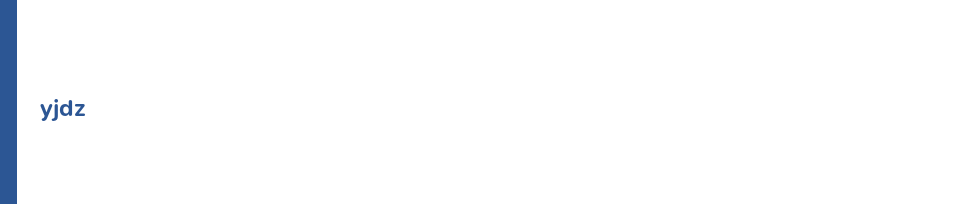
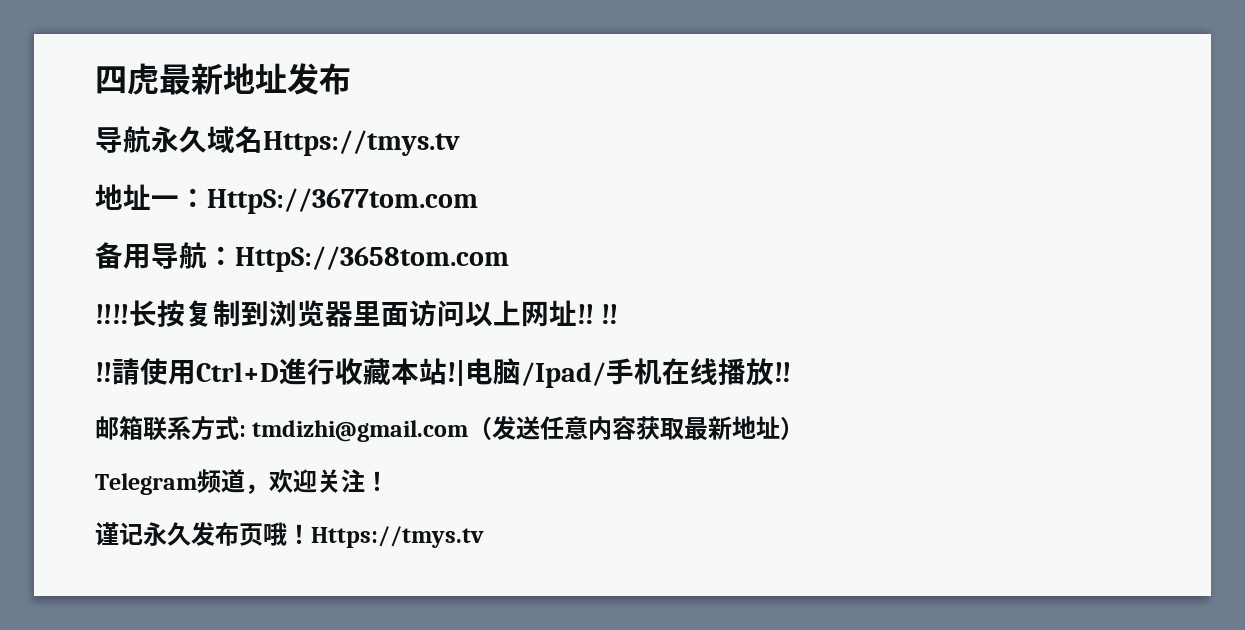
[40,99,86,122] yjdz -> [95,63,351,95] [95,126,460,156] [95,184,478,214] [95,242,509,272] [95,300,619,327] [95,358,791,388] [95,416,805,442] [95,469,389,495] [95,522,484,548] 四虎最新地址发布 // 导航永久域名Https://tmys.tv // 地址一：HttpS://3677tom.com // 备用导航：HttpS://3658tom.com // ‼‼长按复制到浏览器里面访问以上网址‼ ‼ // ‼請使用Ctrl+D進行收藏本站!|电脑/Ipad/手机在线播放‼ // 邮箱联系方式: tmdizhi@gmail.com（发送任意内容获取最新地址） // Telegram频道，欢迎关注！ // 谨记永久发布页哦！Https://tmys.tv

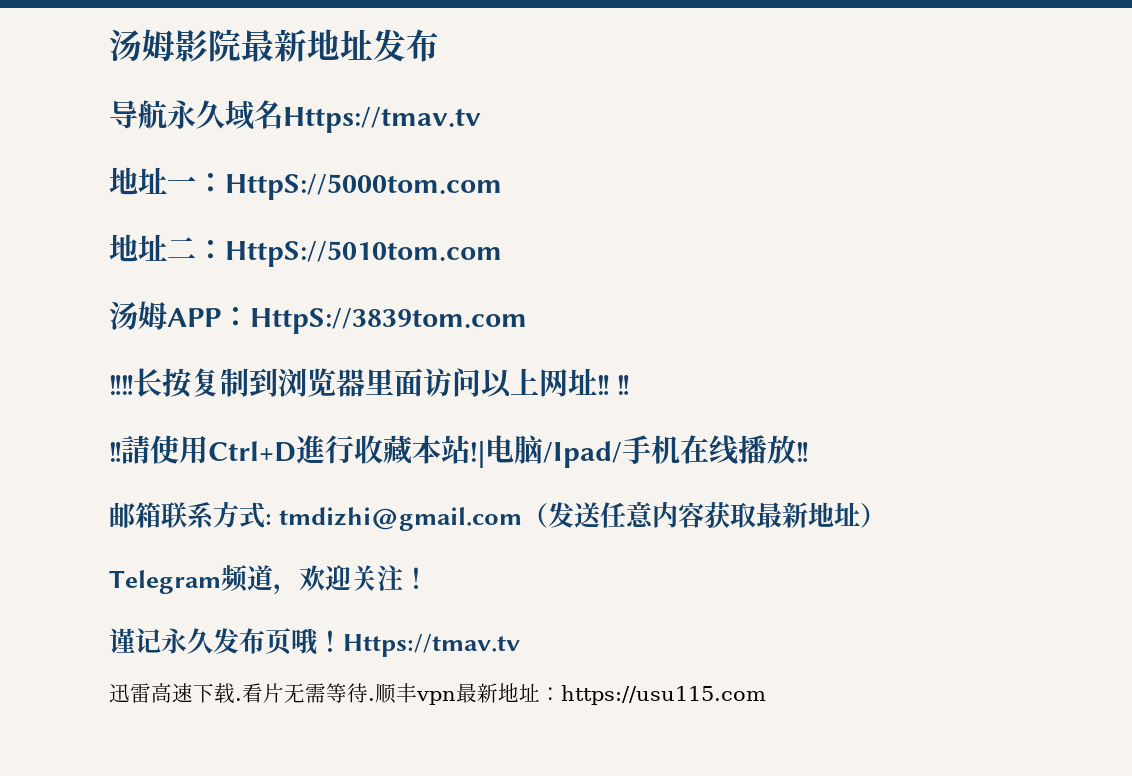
[95,63,159,95] 四虎 -> [109,29,241,62] 汤姆影院
[263,130,460,156] Https://tmys.tv -> [283,107,481,133] Https://tmav.tv
[207,188,478,214] [95,242,509,272] HttpS://3677tom.com // 备用导航：HttpS://3658tom.com -> [225,174,502,200] [109,234,502,267] [109,301,527,334] HttpS://5000tom.com // 地址二：HttpS://5010tom.com // 汤姆APP：HttpS://3839tom.com
[311,526,484,548] Https://tmys.tv -> [343,634,520,657] [109,683,766,705] Https://tmav.tv // 迅雷高速下载.看片无需等待.顺丰vpn最新地址：https://usu115.com

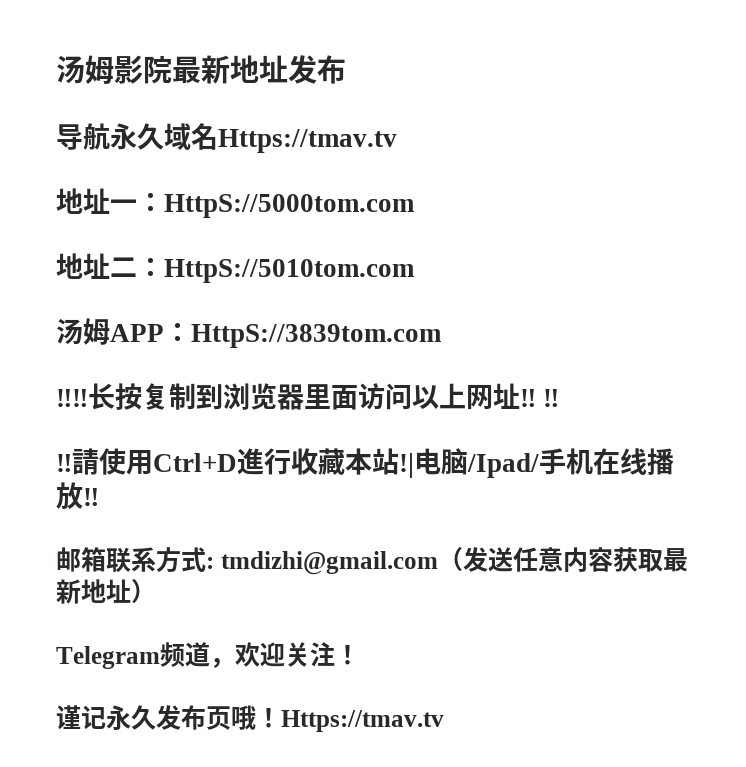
[109,683,766,705] // 迅雷高速下载.看片无需等待.顺丰vpn最新地址：https://usu115.com -> (444, 721) none

